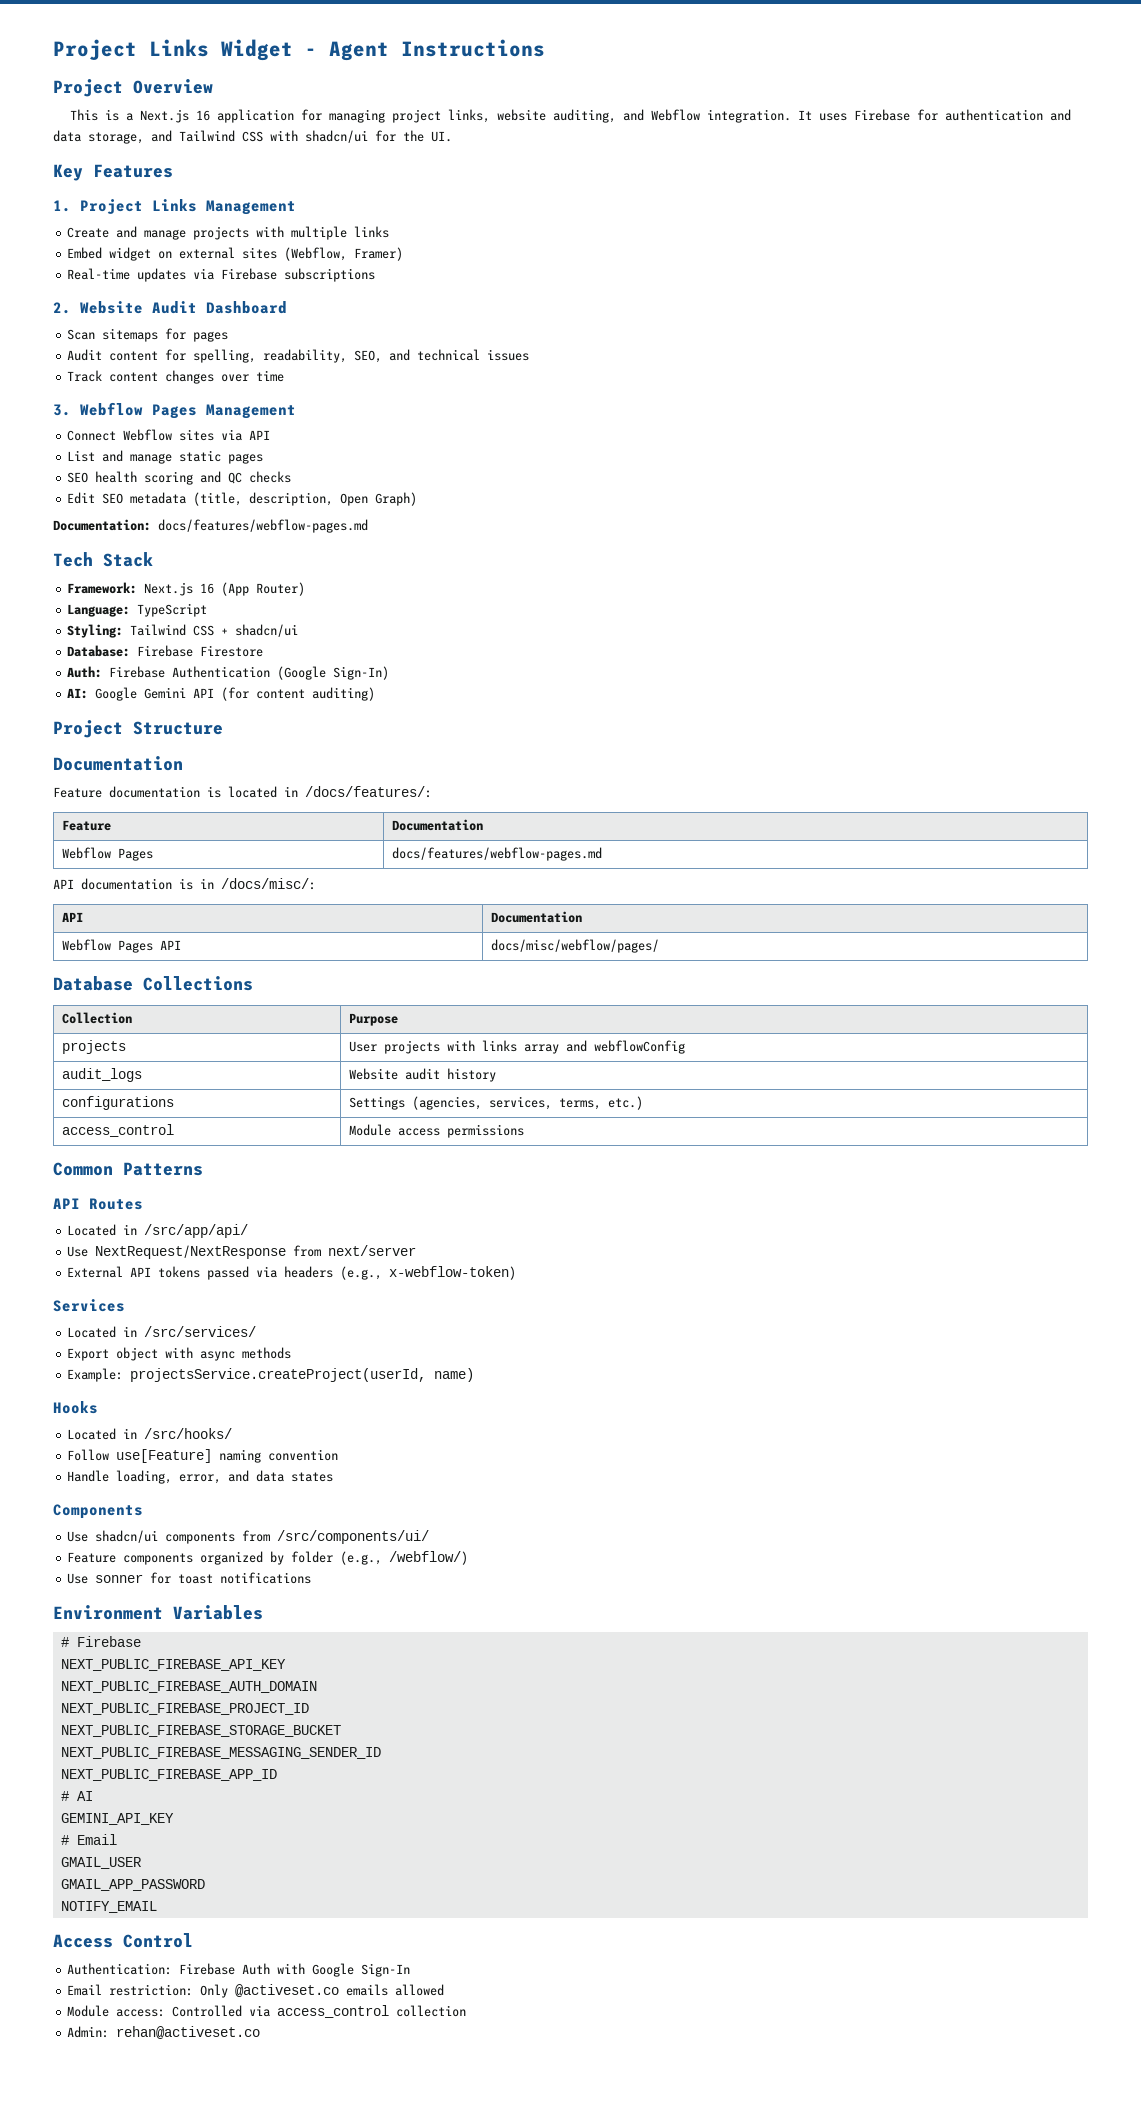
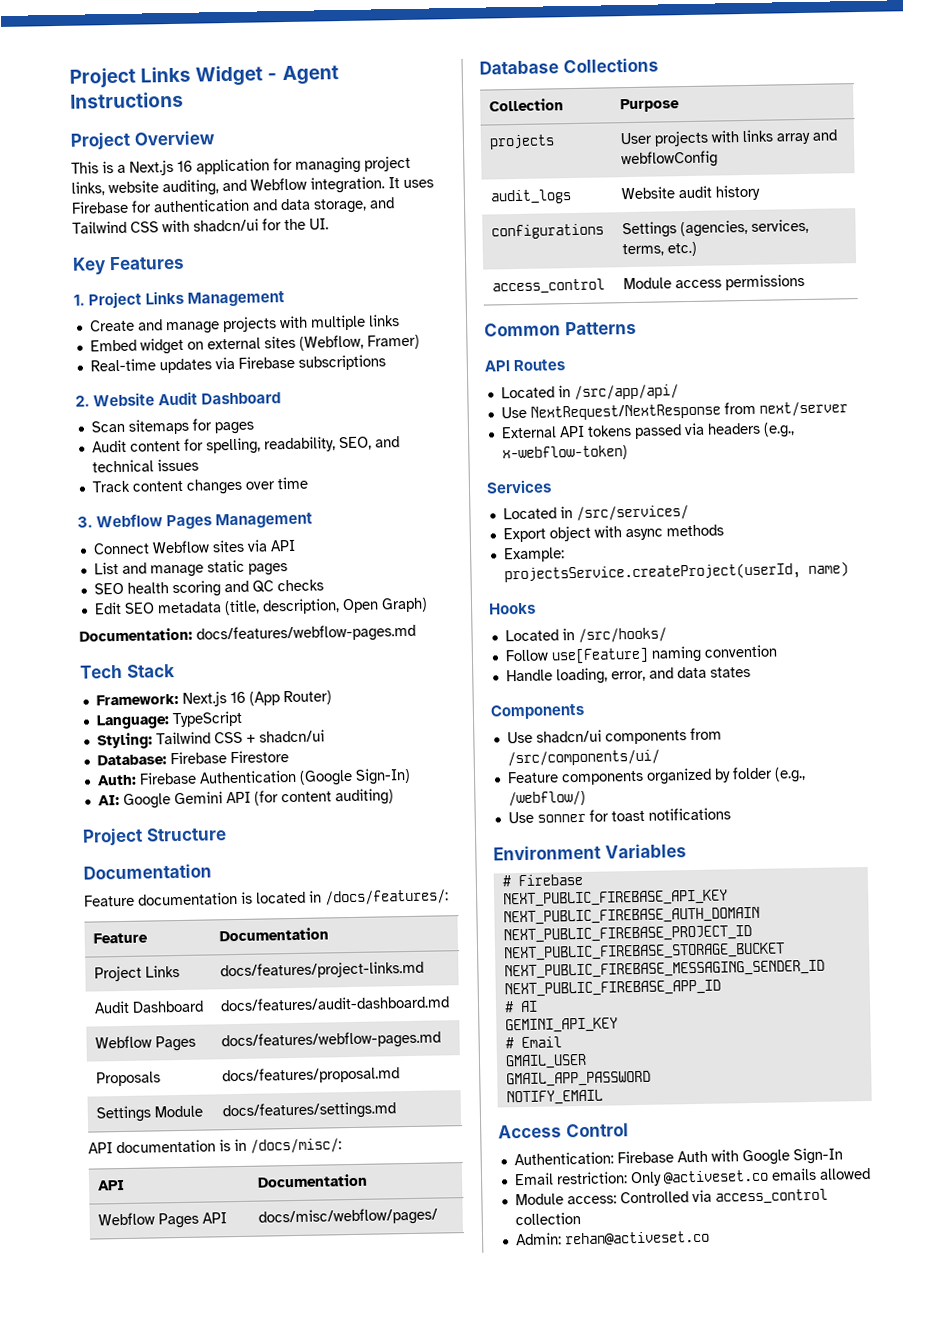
[61,847,153,861] [391,847,602,861] Webflow Pages | docs/features/webflow-pages.md -> [94,964,181,982] [220,960,425,980] [94,1000,205,1014] [220,995,451,1012] [95,1035,197,1052] [221,1030,442,1051] [96,1071,162,1087] [222,1066,401,1085] [96,1105,204,1123] [222,1101,397,1121] Project Links | docs/features/project-links.md // Audit Dashboard | docs/features/audit-dashboard.md // Webflow Pages | docs/features/webflow-pages.md // Proposals | docs/features/proposal.md // Settings Module | docs/features/settings.md

